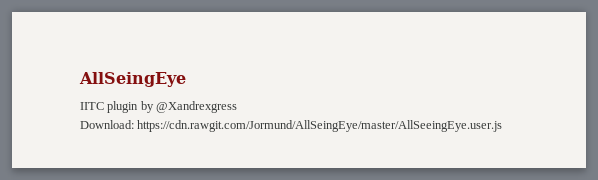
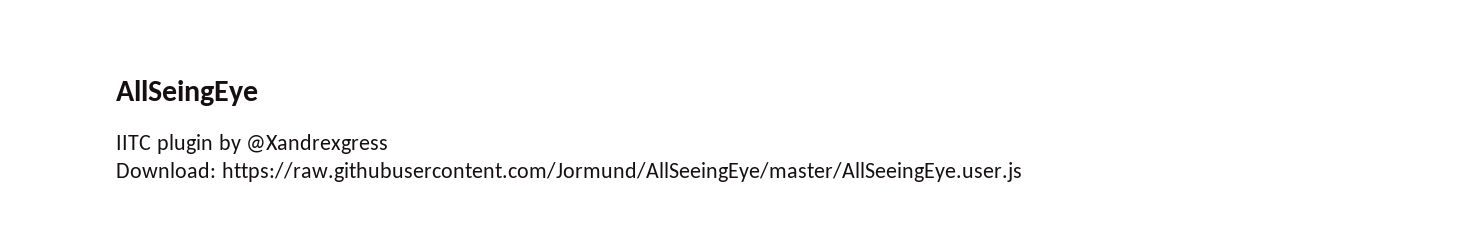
[137,120,503,132] https://cdn.rawgit.com/Jormund/AllSeingEye/master/AllSeeingEye.user.js -> [221,162,1022,182] https://raw.githubusercontent.com/Jormund/AllSeeingEye/master/AllSeeingEye.user.js

